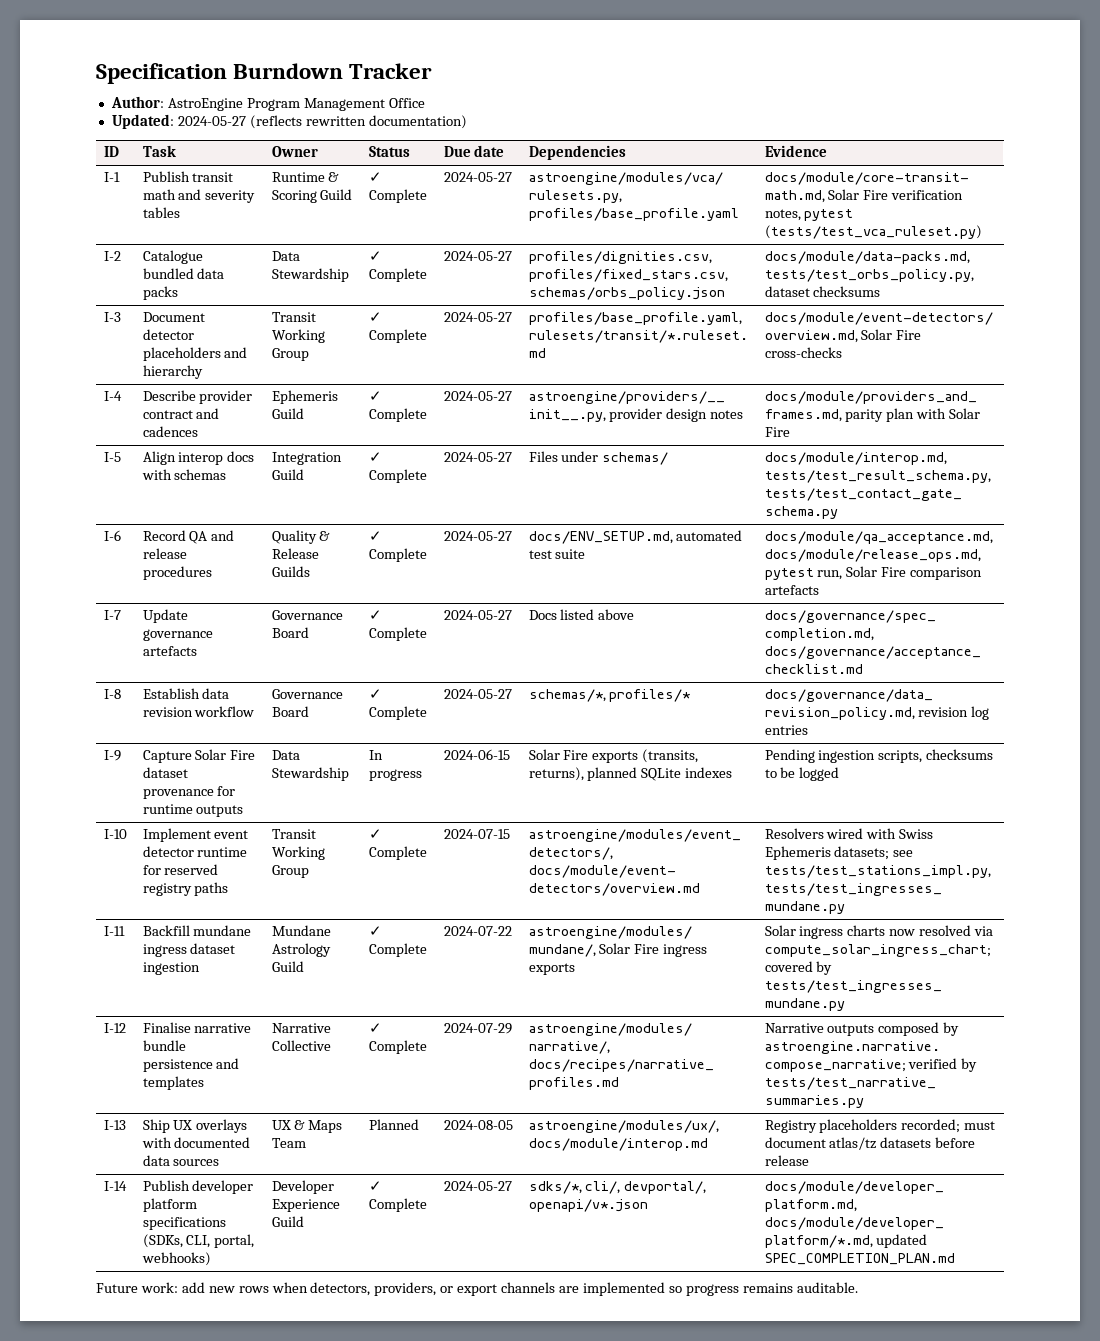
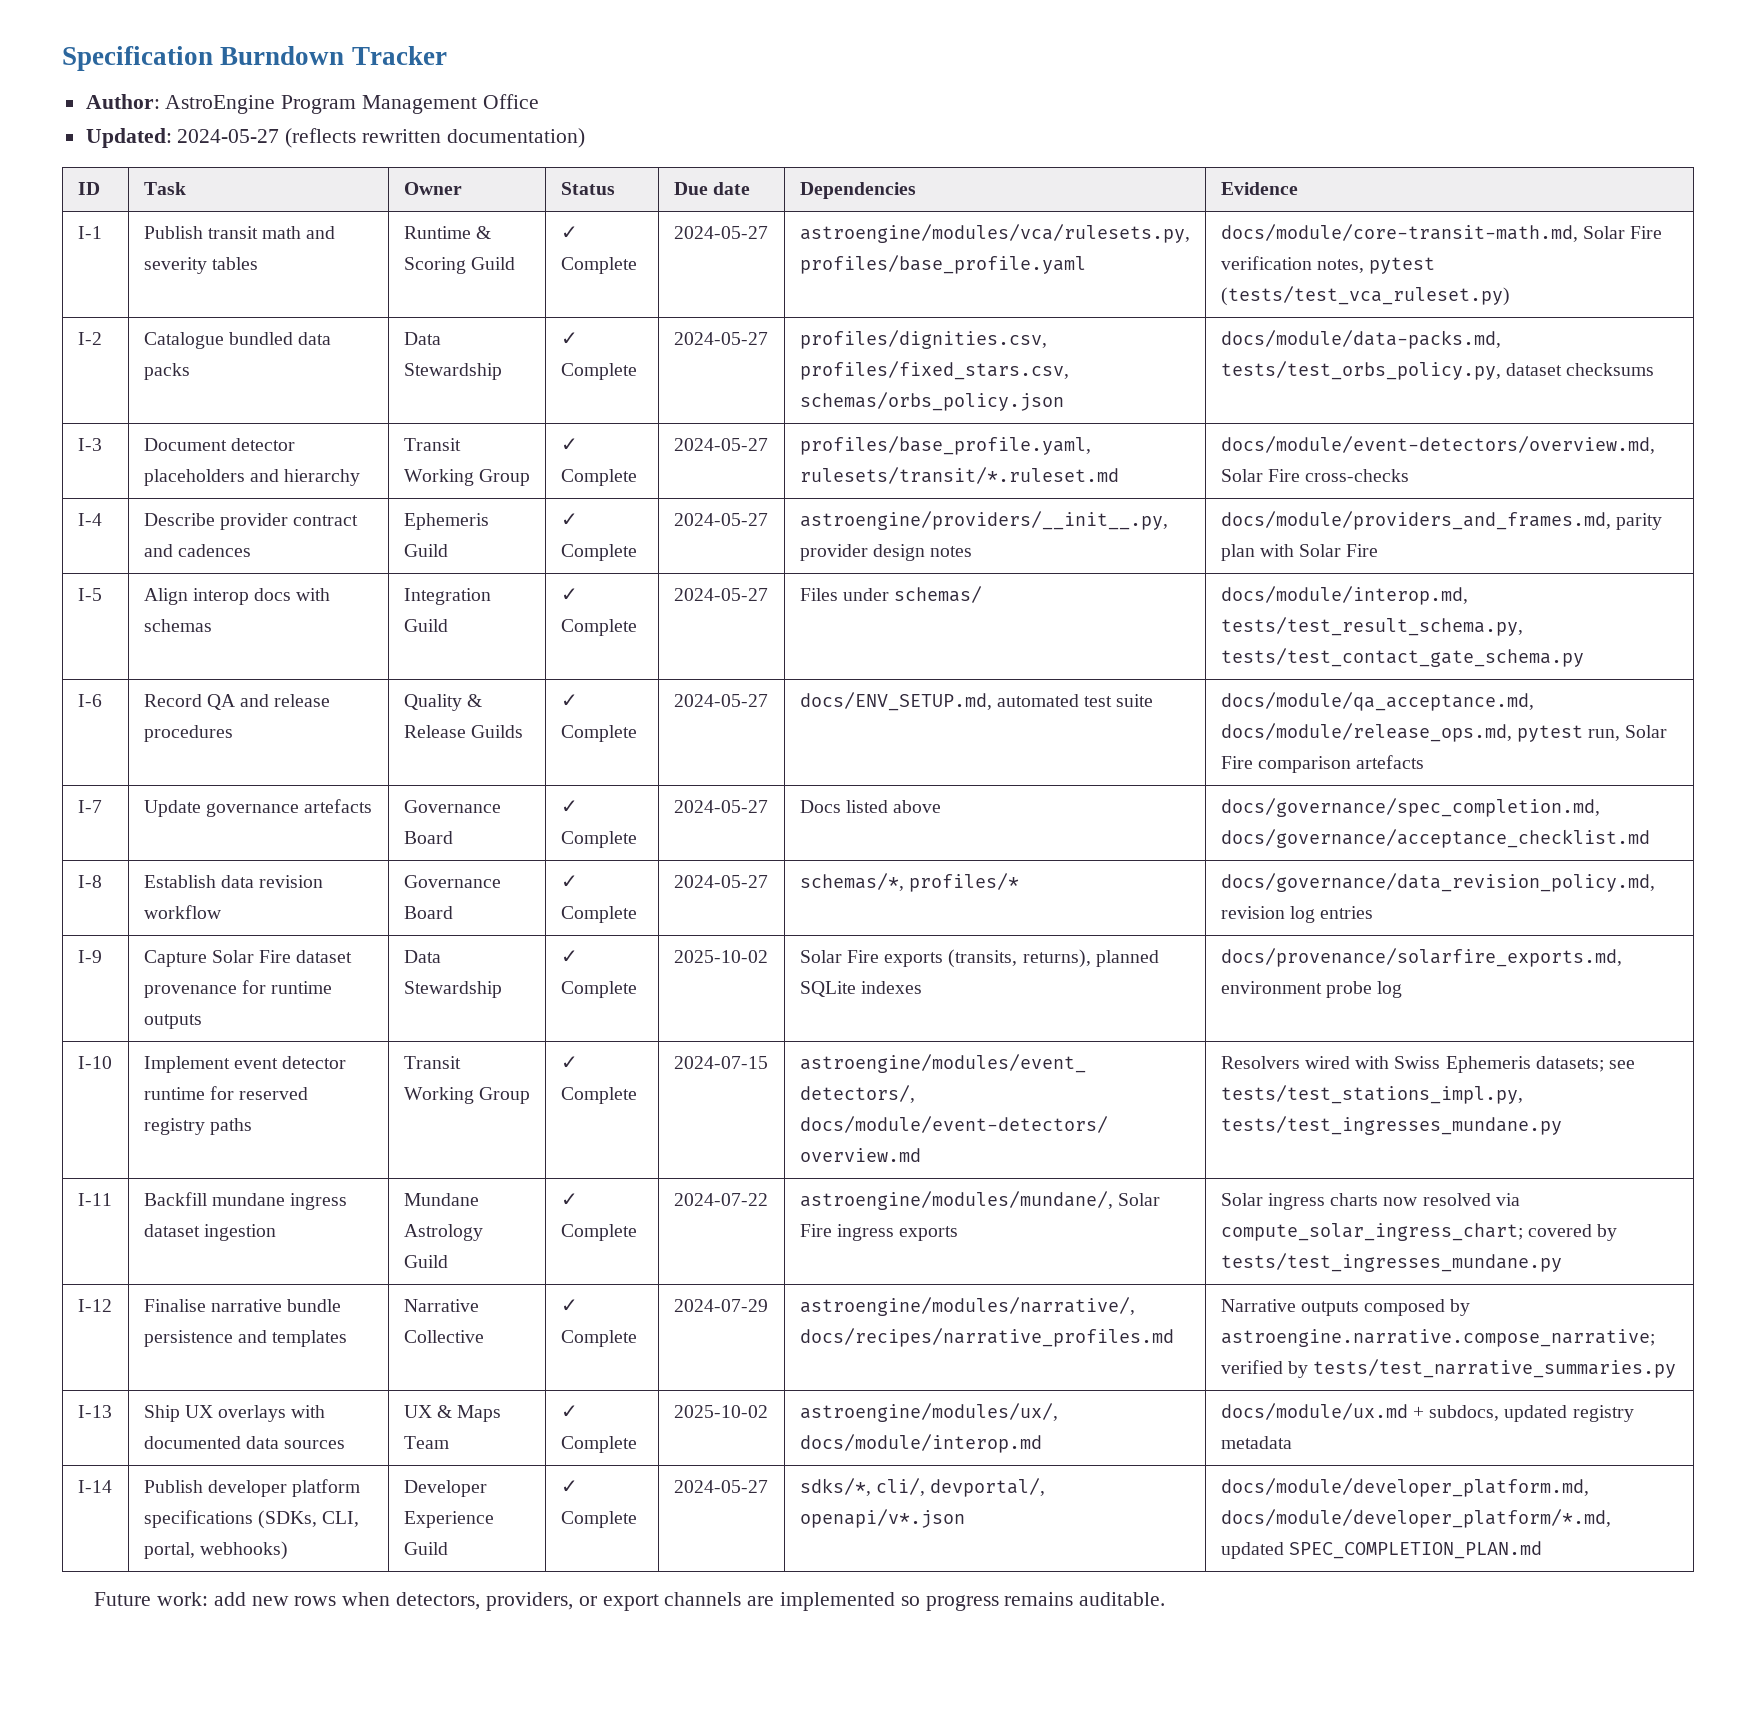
[368,750,383,760] [368,769,422,781] [443,749,510,760] In progress | 2024-06-15 -> [560,950,578,963] [560,981,637,998] [673,950,768,963] ✓ Complete | 2025-10-02
[764,749,994,763] [764,767,840,781] Pending ingestion scripts, checksums to be logged -> [1220,948,1622,967] [1220,981,1403,998] docs/provenance/solarfire_exports.md, environment probe log
[368,1119,419,1130] [443,1120,513,1130] Planned | 2024-08-05 -> [560,1405,578,1418] [560,1436,637,1453] [673,1405,768,1418] ✓ Complete | 2025-10-02
[764,1119,996,1133] [764,1137,976,1150] [764,1155,809,1166] Registry placeholders recorded; must document atlas/tz datasets before release -> [1220,1403,1634,1422] [1220,1436,1292,1449] docs/module/ux.md + subdocs, updated registry metadata

